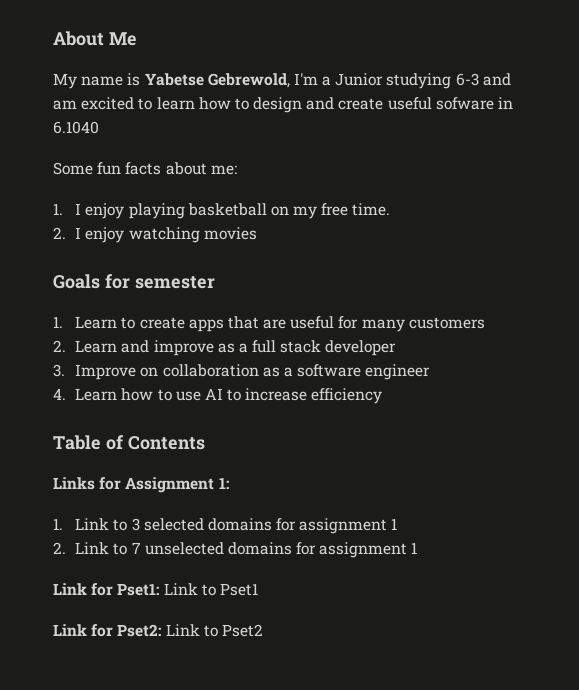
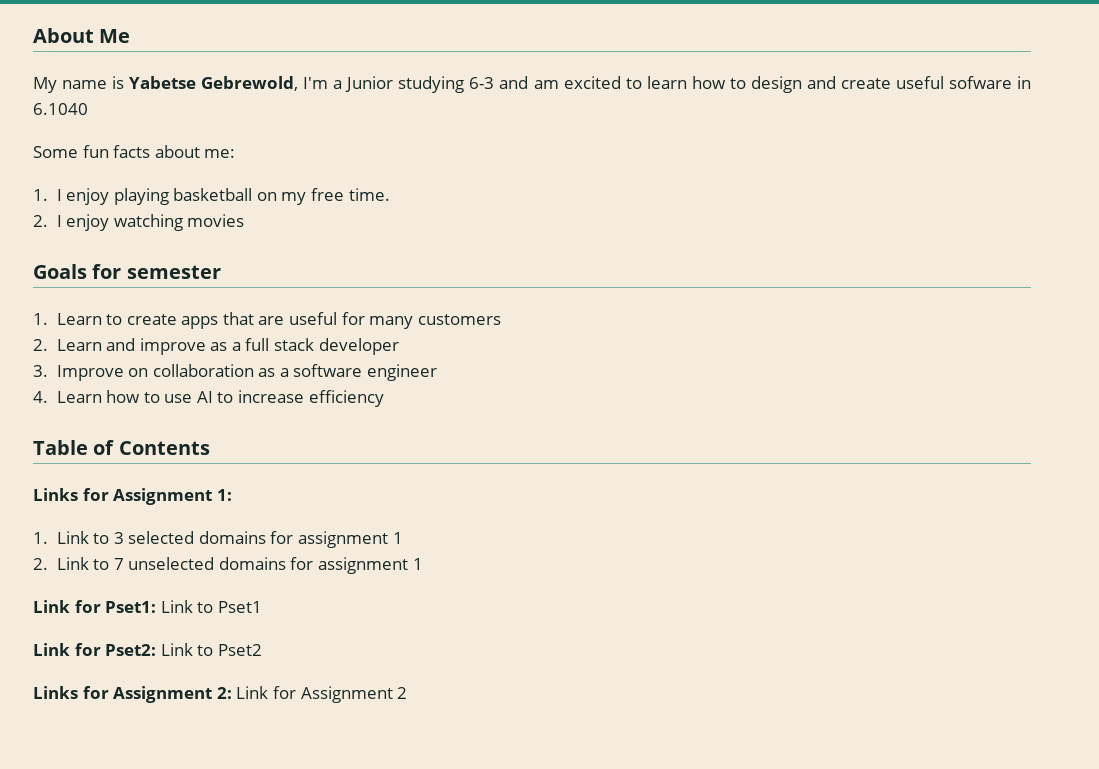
(263, 630) none -> [33,686,408,703] // Links for Assignment 2: Link for Assignment 2

